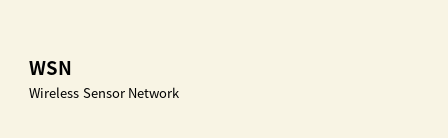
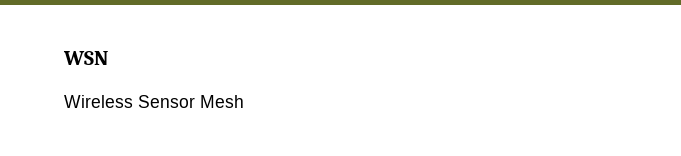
[128,87,181,98] Network -> [200,95,244,108] Mesh

